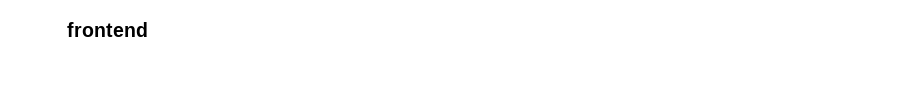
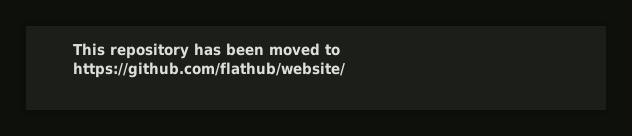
[67,22,148,37] frontend -> [73,43,340,59] [73,62,345,78] This repository has been moved to https://github.com/flathub/website/

